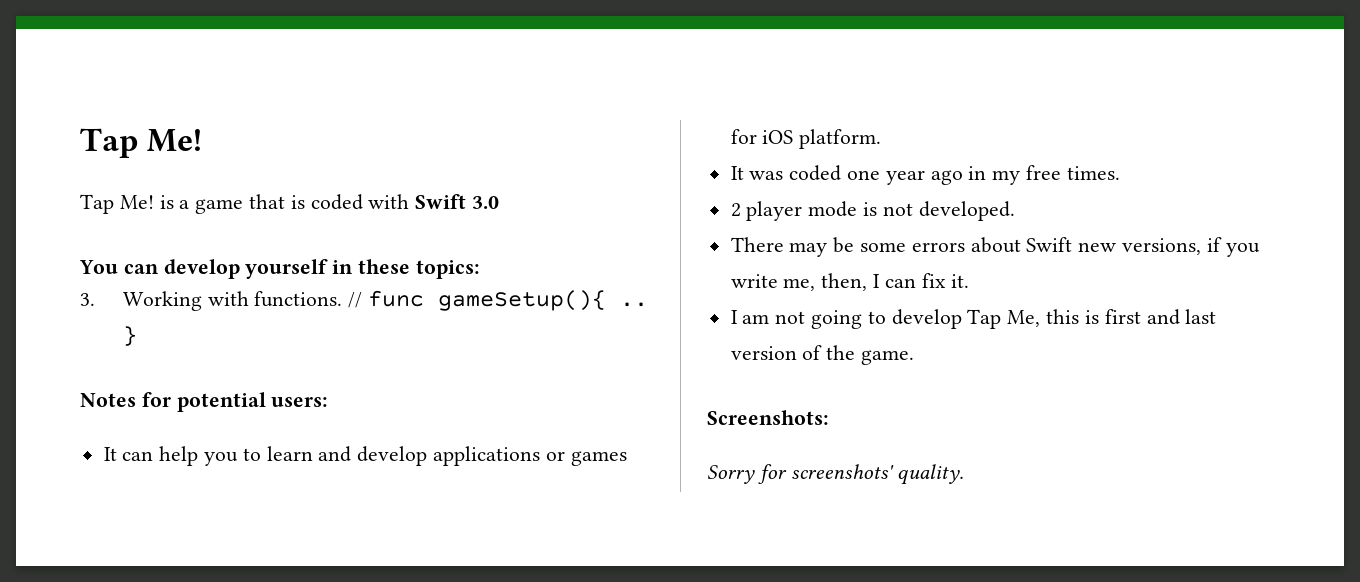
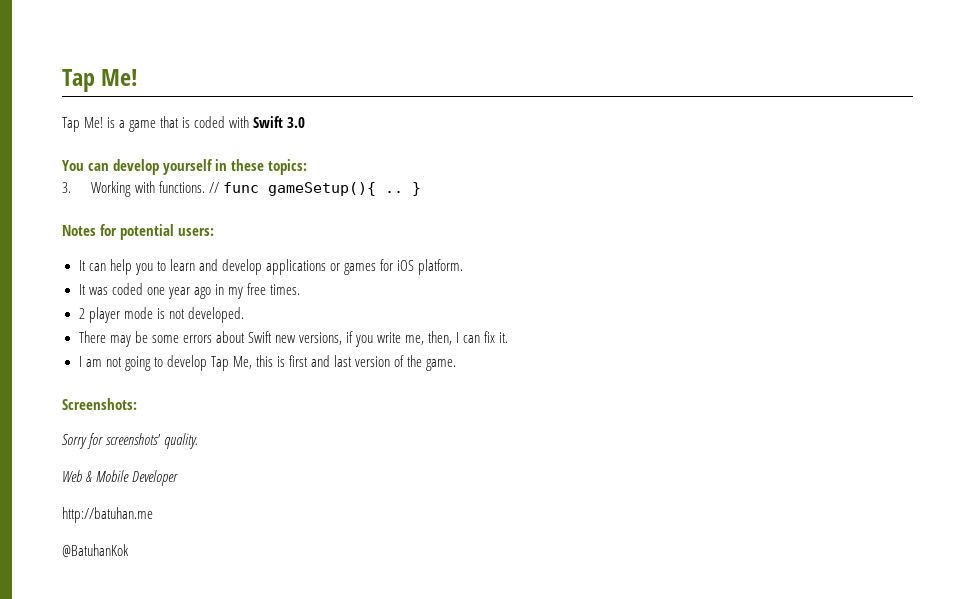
(965, 474) none -> [62,470,179,486] [62,507,153,523] [62,544,129,557] // Web & Mobile Developer // http://batuhan.me // @BatuhanKok

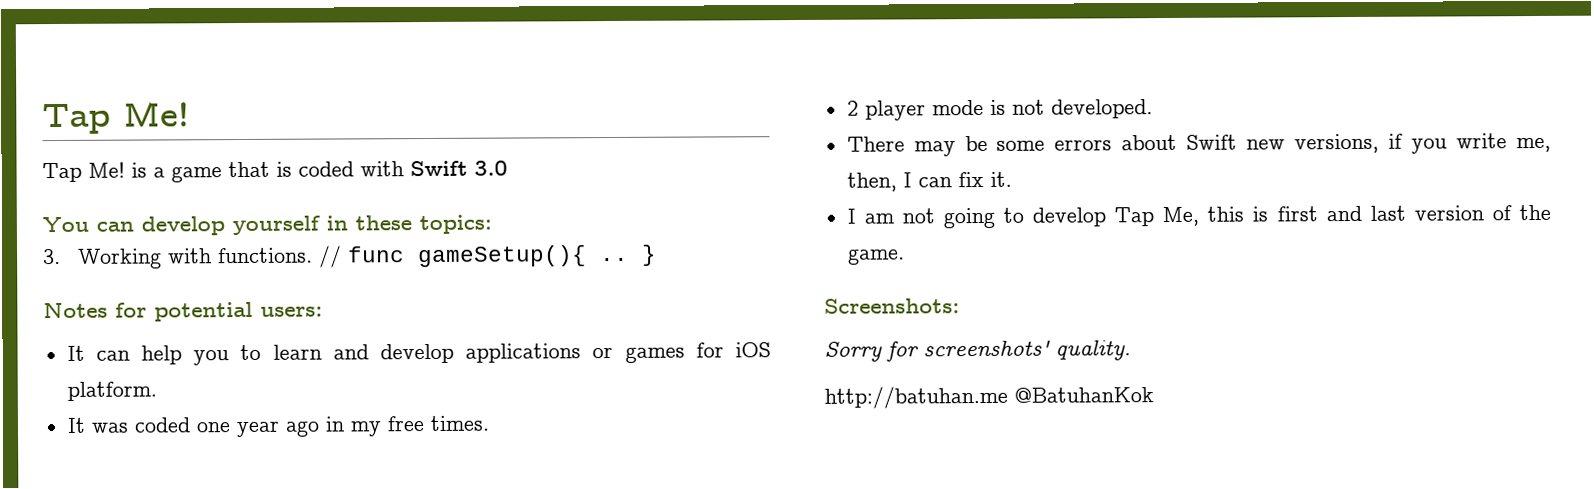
[62,470,179,486] // Web & Mobile Developer -> (1131, 350) none
(153, 515) // -> (1008, 397) none

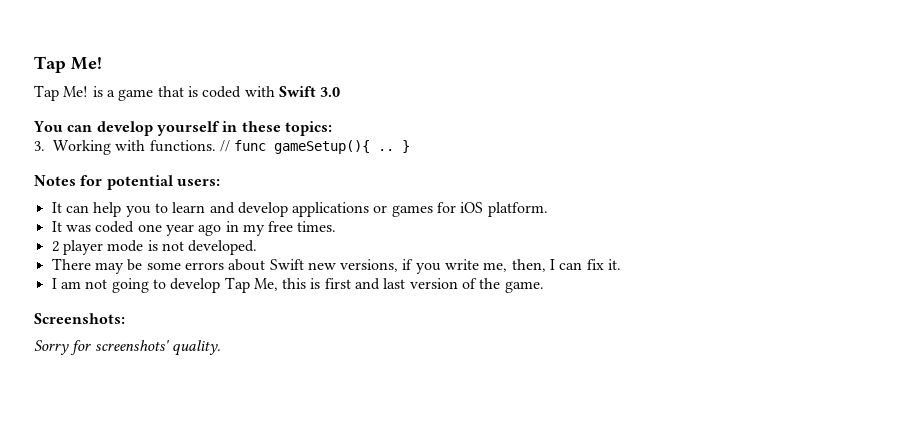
[824,385,1154,409] // http://batuhan.me @BatuhanKok -> (221, 348) none

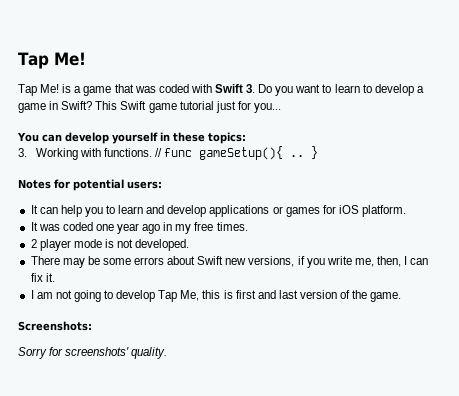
[187,86,198,97] is -> [134,86,156,93] was
[320,87,341,97] 3.0 -> [246,84,424,96] [18,101,281,113] 3. Do you want to learn to develop a game in Swift? This Swift game tutorial just for you...

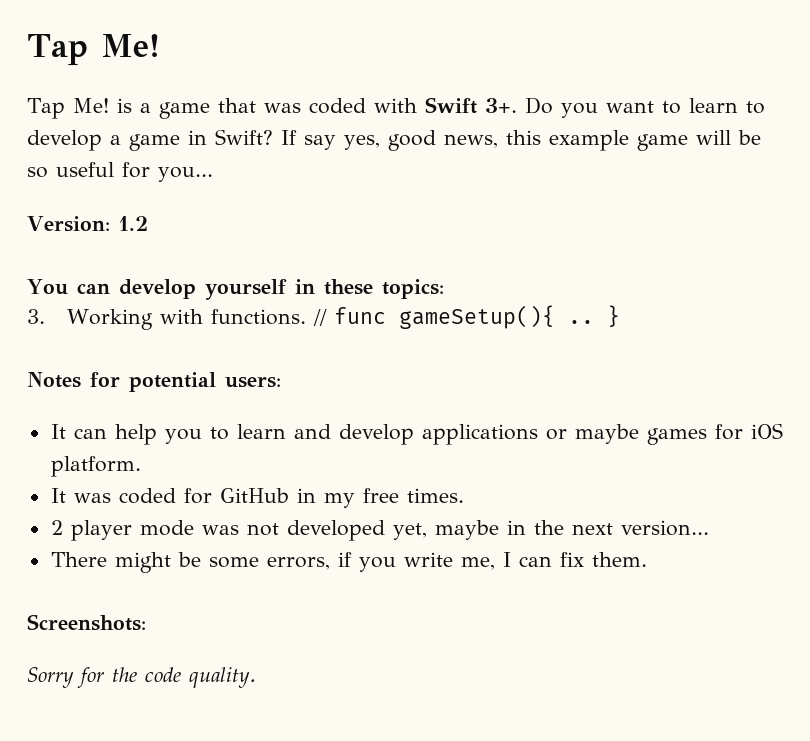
[246,84,256,93] 3. -> [484,98,517,113] 3+.
[95,101,236,113] This Swift game tutorial just -> [281,130,761,151] [27,162,114,178] If say yes, good news, this example game will be so useful
(281, 108) none -> [27,216,148,232] // Version: 1.2
(283, 210) none -> [574,424,639,444] maybe
[95,223,161,234] one year ago -> [183,488,289,504] for GitHub
[104,239,190,251] is not developed. -> [201,520,709,541] was not developed yet, maybe in the next version...
[62,258,85,268] may -> [114,552,171,573] might
[134,256,295,267] errors about Swift new versions, -> [266,557,330,570] errors,
[377,256,402,267] then, -> (495, 563) none
[45,273,55,282] [30,290,402,302] it. // I am not going to develop Tap Me, this is first and last version of the game. -> [591,552,647,567] them.
[65,347,130,356] screenshots' -> [112,667,181,682] the code

